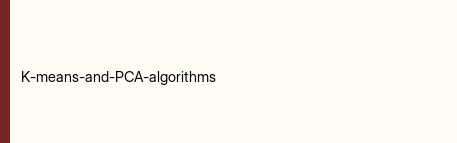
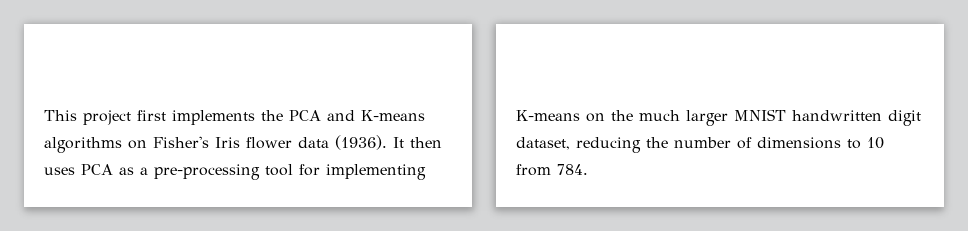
[21,71,216,85] K-means-and-PCA-algorithms -> [44,110,425,125] [44,135,442,153] [44,164,426,180] [516,109,921,126] [516,137,884,153] [516,164,588,176] This project first implements the PCA and K-means algorithms on Fisher's Iris flower data (1936). It then uses PCA as a pre-processing tool for implementing K-means on the much larger MNIST handwritten digit dataset, reducing the number of dimensions to 10 from 784.

